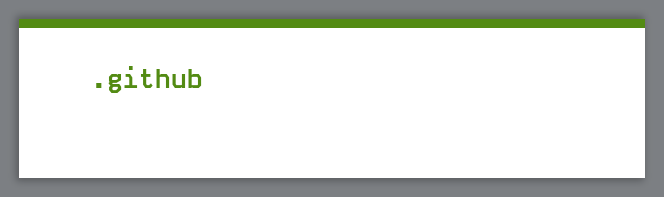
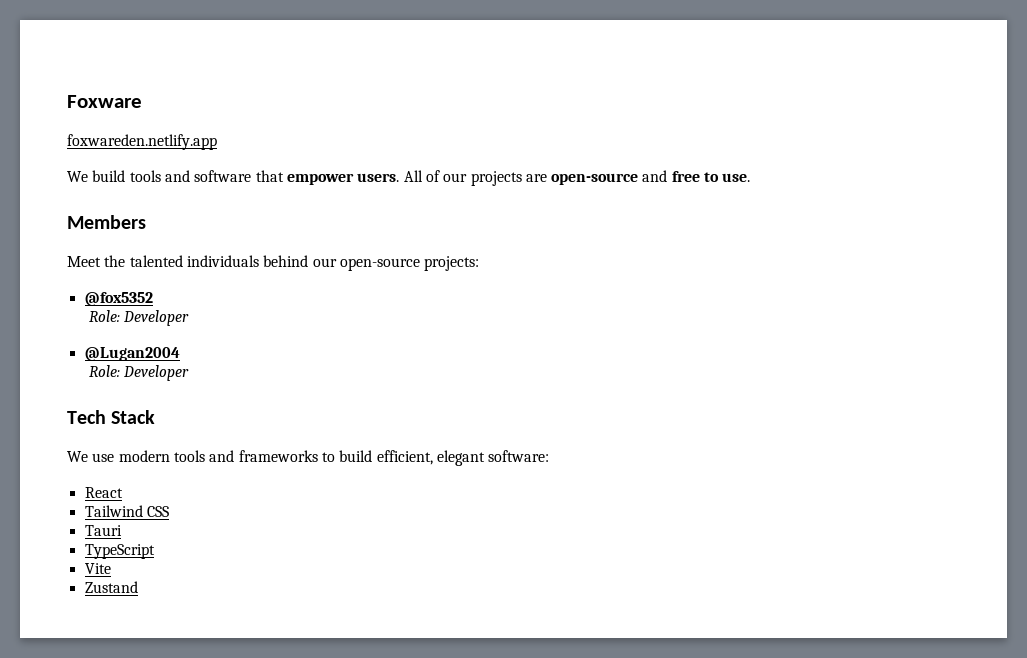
[91,66,203,93] .github -> [67,95,142,108] [67,134,217,150] [67,170,751,186] [67,215,146,229] [67,255,480,271] [84,292,153,306] [88,310,190,326] [84,347,180,361] [88,365,190,381] [67,410,156,424] [67,450,550,466] [84,487,123,498] [84,505,169,517] [84,525,122,536] [84,544,155,559] [84,563,111,574] [84,581,138,593] Foxware // foxwareden.netlify.app // We build tools and software that empower users. All of our projects are open-source and free to use. // Members // Meet the talented individuals behind our open-source projects: // @fox5352 // Role: Developer // @Lugan2004 // Role: Developer // Tech Stack // We use modern tools and frameworks to build efficient, elegant software: // React // Tailwind CSS // Tauri // TypeScript // Vite // Zustand

